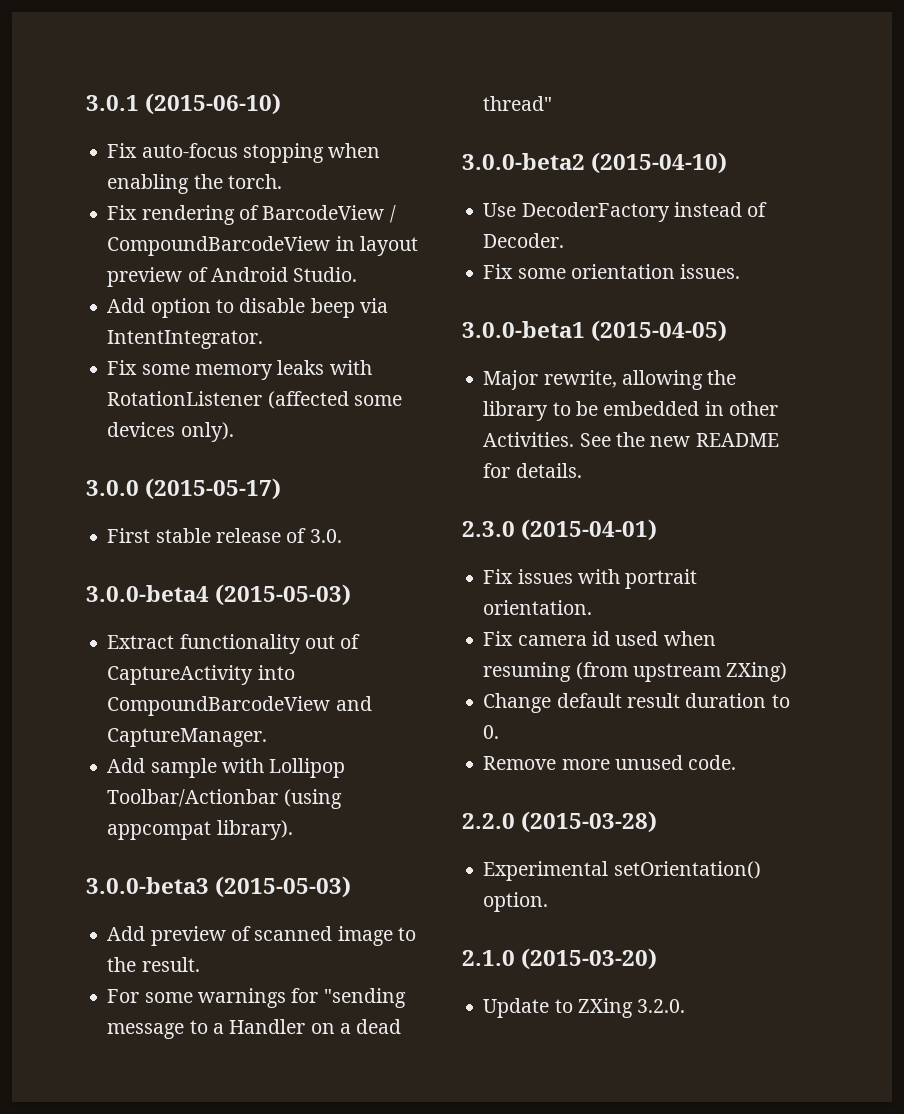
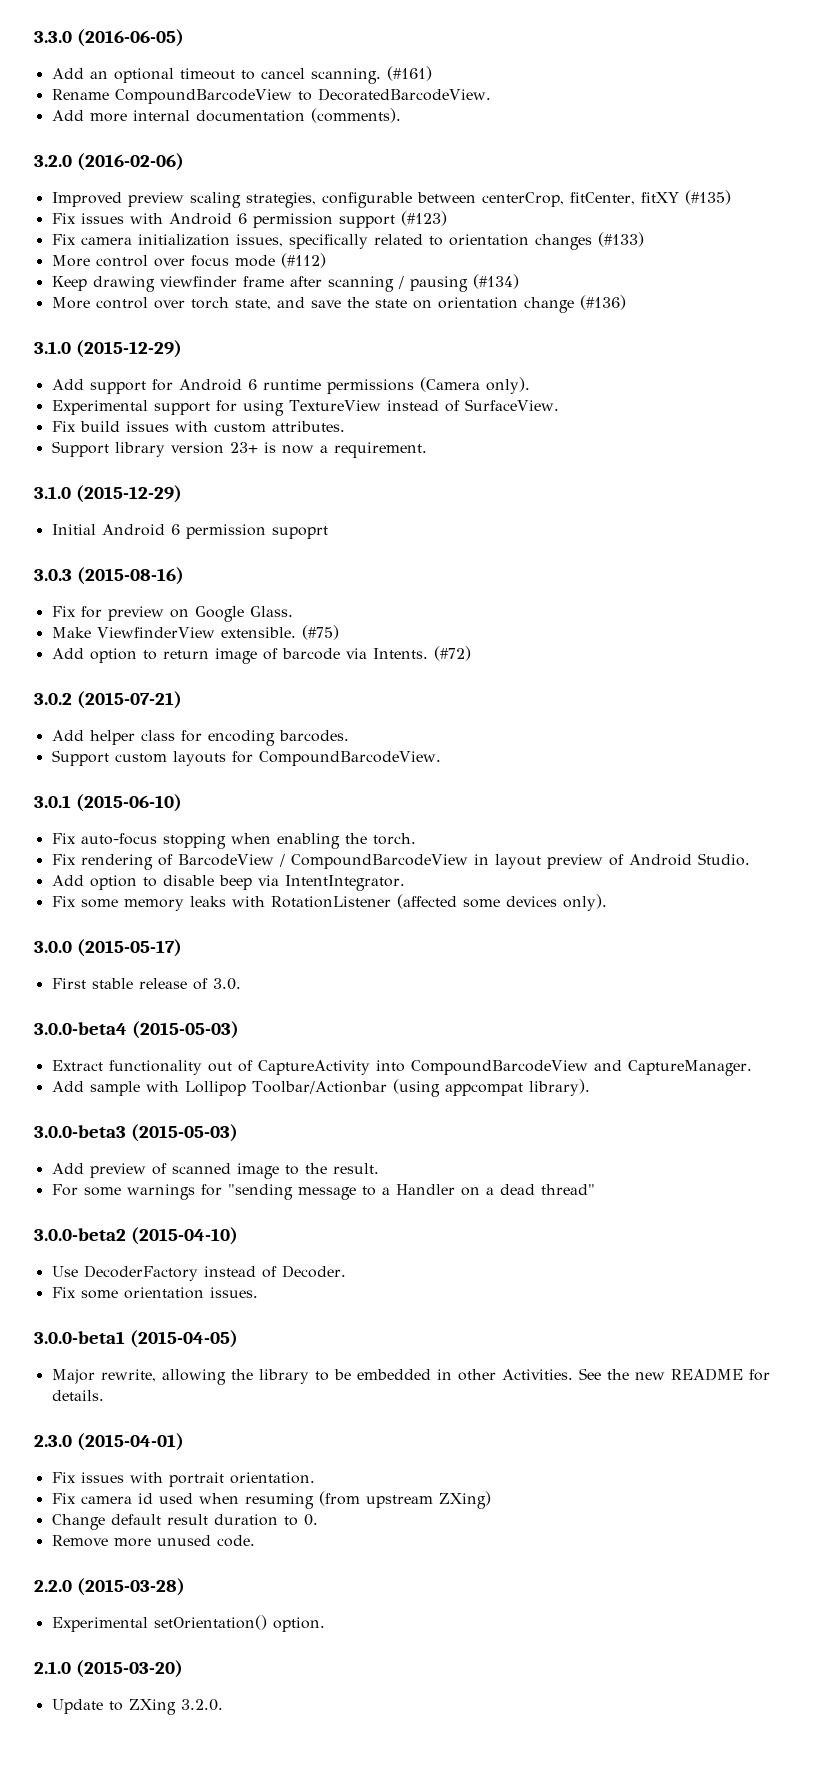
(86, 103) none -> [34,29,185,47] [51,66,432,84] [51,88,491,104] [51,108,401,123] [34,153,185,171] [51,190,731,208] [51,211,447,228] [51,232,644,250] [51,253,326,268] [51,274,519,292] [51,295,626,313] [34,340,183,358] [51,377,530,394] [51,399,559,416] [51,421,345,433] [51,441,427,458] [34,485,183,503] [51,524,328,539] [34,567,185,585] [51,606,293,622] [51,625,339,640] [51,646,471,664] [34,691,183,709] [51,730,349,746] [51,750,441,766] 3.3.0 (2016-06-05) // Add an optional timeout to cancel scanning. (#161) // Rename CompoundBarcodeView to DecoratedBarcodeView. // Add more internal documentation (comments). // 3.2.0 (2016-02-06) // Improved preview scaling strategies, configurable between centerCrop, fitCenter, fitXY (#135) // Fix issues with Android 6 permission support (#123) // Fix camera initialization issues, specifically related to orientation changes (#133) // More control over focus mode (#112) // Keep drawing viewfinder frame after scanning / pausing (#134) // More control over torch state, and save the state on orientation change (#136) // 3.1.0 (2015-12-29) // Add support for Android 6 runtime permissions (Camera only). // Experimental support for using TextureView instead of SurfaceView. // Fix build issues with custom attributes. // Support library version 23+ is now a requirement. // 3.1.0 (2015-12-29) // Initial Android 6 permission supoprt // 3.0.3 (2015-08-16) // Fix for preview on Google Glass. // Make ViewfinderView extensible. (#75) // Add option to return image of barcode via Intents. (#72) // 3.0.2 (2015-07-21) // Add helper class for encoding barcodes. // Support custom layouts for CompoundBarcodeView. //

